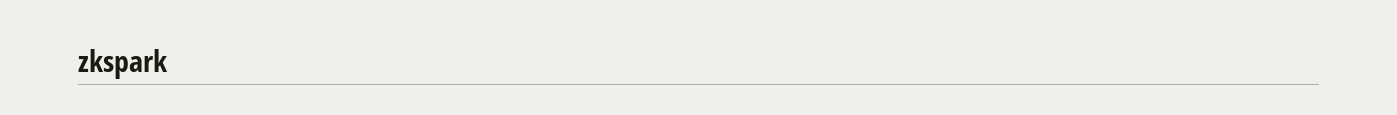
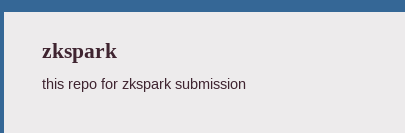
[78,49,168,79] zkspark -> [42,43,117,63] [42,78,246,92] zkspark // this repo for zkspark submission

